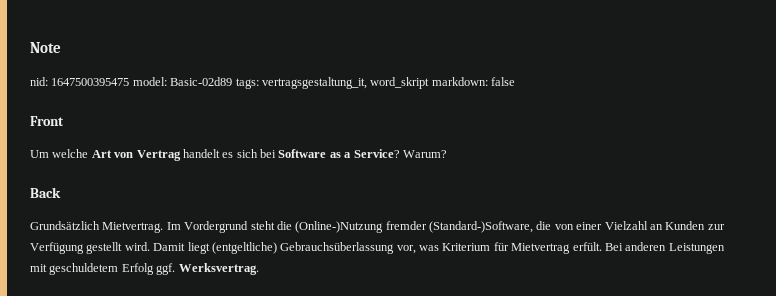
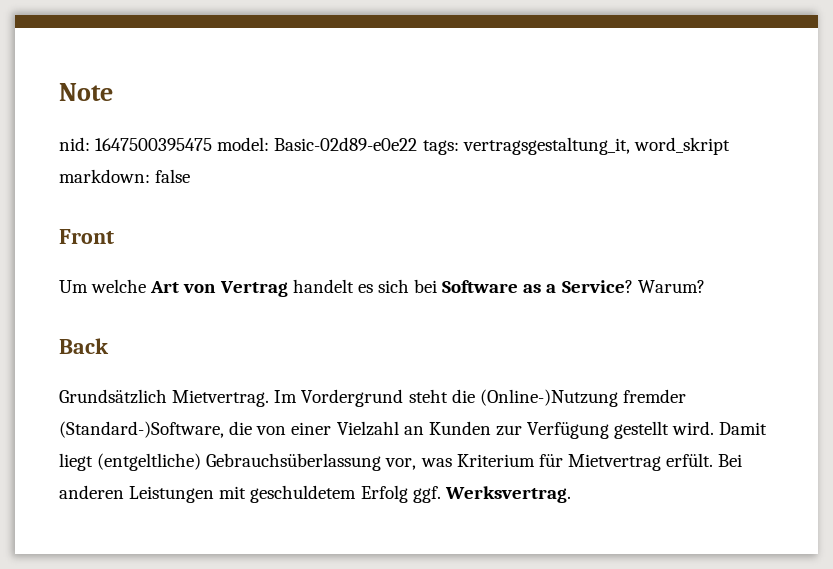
[170,77,233,86] Basic-02d89 -> [274,137,418,151] Basic-02d89-e0e22

